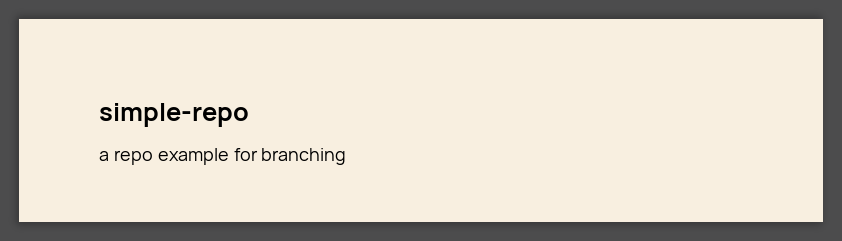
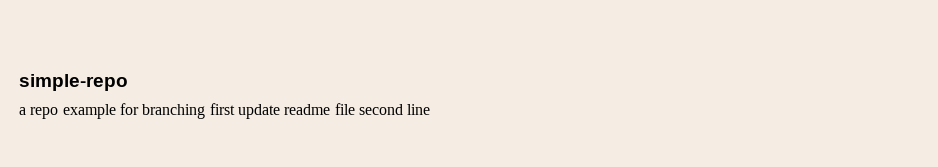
(347, 156) none -> [209,103,431,119] first update readme file second line

